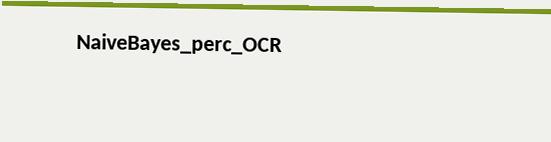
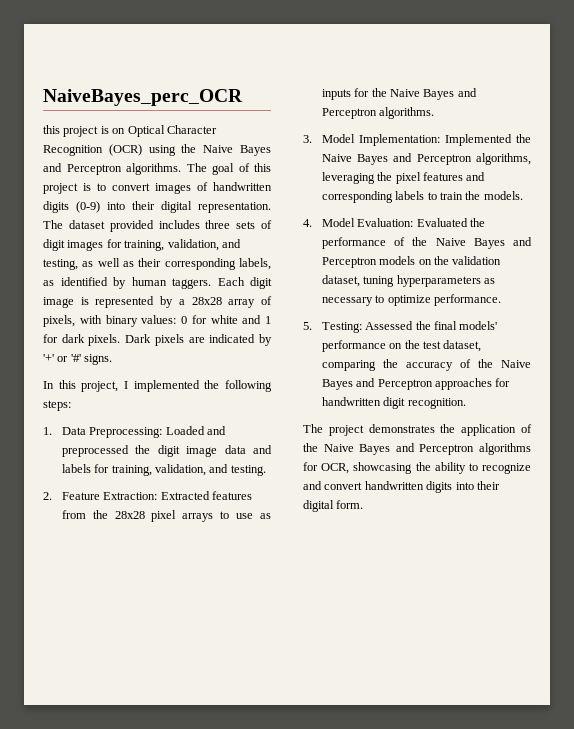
(283, 44) none -> [43,125,217,137] [43,144,271,156] [43,163,271,175] [43,182,272,194] [43,201,271,213] [43,220,272,232] [43,239,241,251] [43,258,271,270] [43,277,272,289] [43,296,272,308] [43,315,271,327] [43,334,272,346] [43,354,113,365] [43,380,272,392] [43,400,71,411] [43,426,226,438] [61,445,272,457] [61,464,266,476] [43,491,252,500] [61,510,271,522] [321,88,477,100] [321,107,435,119] [303,134,531,146] [321,153,531,165] [321,172,486,184] [321,191,523,203] [303,218,485,227] [321,237,532,249] [321,256,502,268] [321,275,495,287] [321,294,501,306] [303,321,498,333] [321,340,482,352] [321,359,531,371] [321,378,511,390] [321,397,466,409] [303,424,532,436] [303,443,531,455] [303,462,531,474] [303,481,500,493] [303,500,364,512] // this project is on Optical Character Recognition (OCR) using the Naive Bayes and Perceptron algorithms. The goal of this project is to convert images of handwritten digits (0-9) into their digital representation. The dataset provided includes three sets of digit images for training, validation, and testing, as well as their corresponding labels, as identified by human taggers. Each digit image is represented by a 28x28 array of pixels, with binary values: 0 for white and 1 for dark pixels. Dark pixels are indicated by '+' or '#' signs. // In this project, I implemented the following steps: // 1. Data Preprocessing: Loaded and preprocessed the digit image data and labels for training, validation, and testing. // 2. Feature Extraction: Extracted features from the 28x28 pixel arrays to use as inputs for the Naive Bayes and Perceptron algorithms. // 3. Model Implementation: Implemented the Naive Bayes and Perceptron algorithms, leveraging the pixel features and corresponding labels to train the models. // 4. Model Evaluation: Evaluated the performance of the Naive Bayes and Perceptron models on the validation dataset, tuning hyperparameters as necessary to optimize performance. // 5. Testing: Assessed the final models' performance on the test dataset, comparing the accuracy of the Naive Bayes and Perceptron approaches for handwritten digit recognition. // The project demonstrates the application of the Naive Bayes and Perceptron algorithms for OCR, showcasing the ability to recognize and convert handwritten digits into their digital form.

